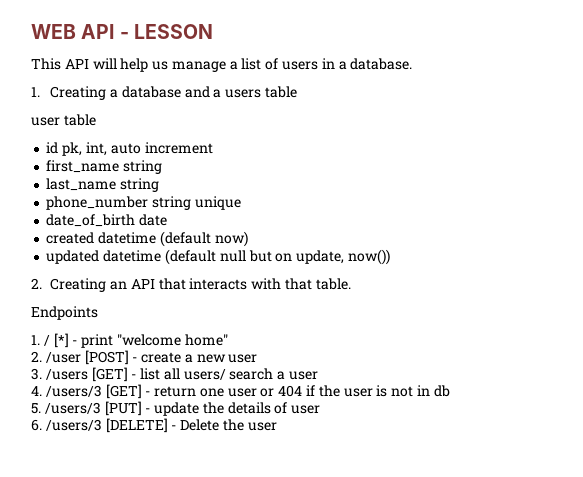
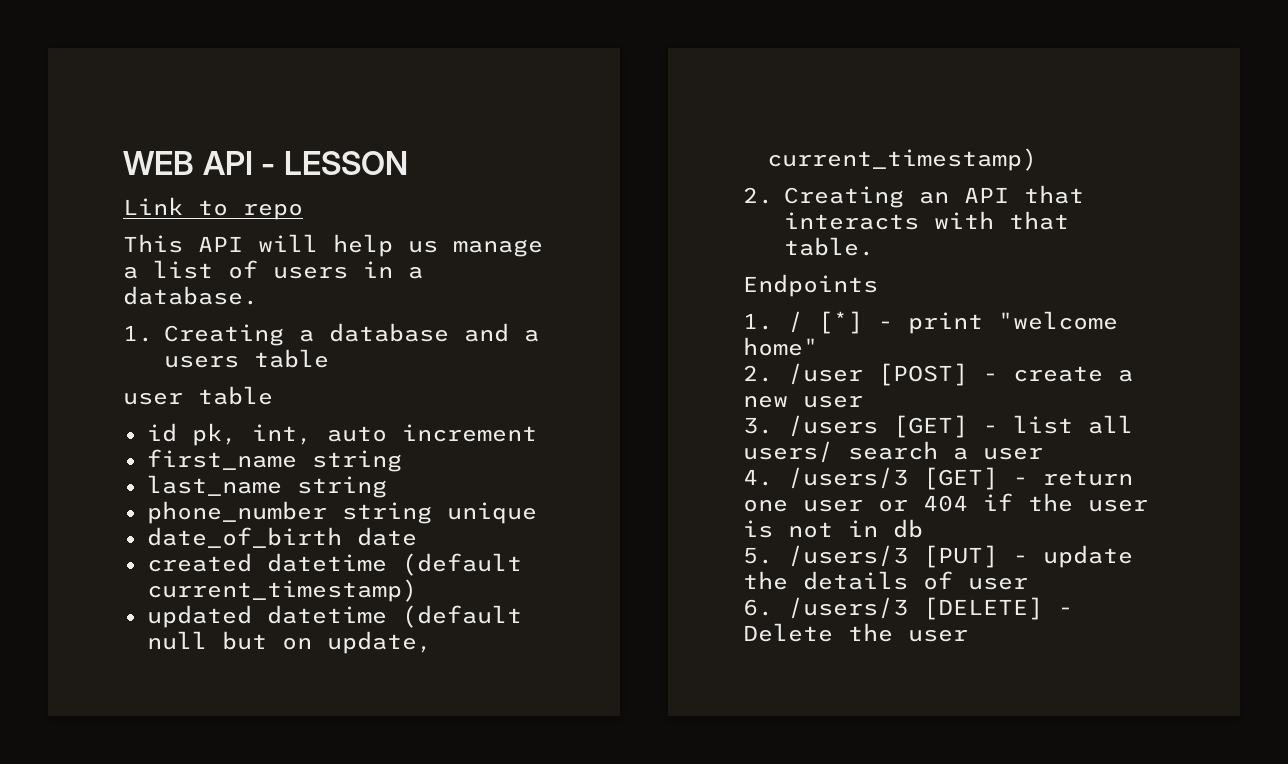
(213, 31) none -> [123,197,303,220] // Link to repo
[214,231,248,247] now) -> [146,579,417,602] current_timestamp)
[347,249,390,265] now()) -> [766,148,1037,171] current_timestamp)

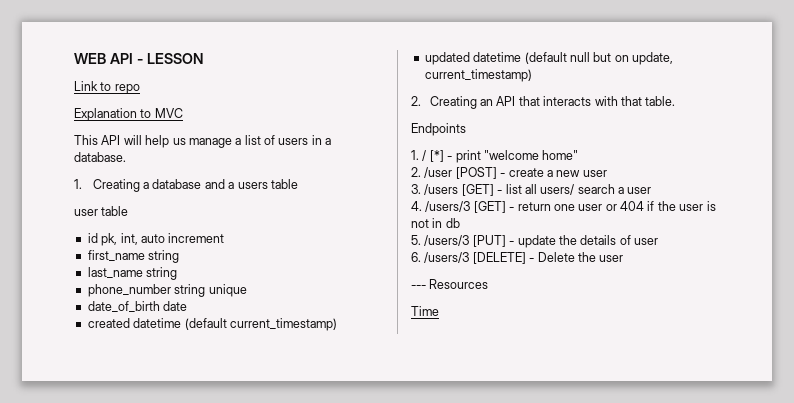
(303, 211) none -> [74,108,183,121] // Explanation to MVC
(968, 635) none -> [411,279,489,289] [411,306,439,316] // --- Resources // Time

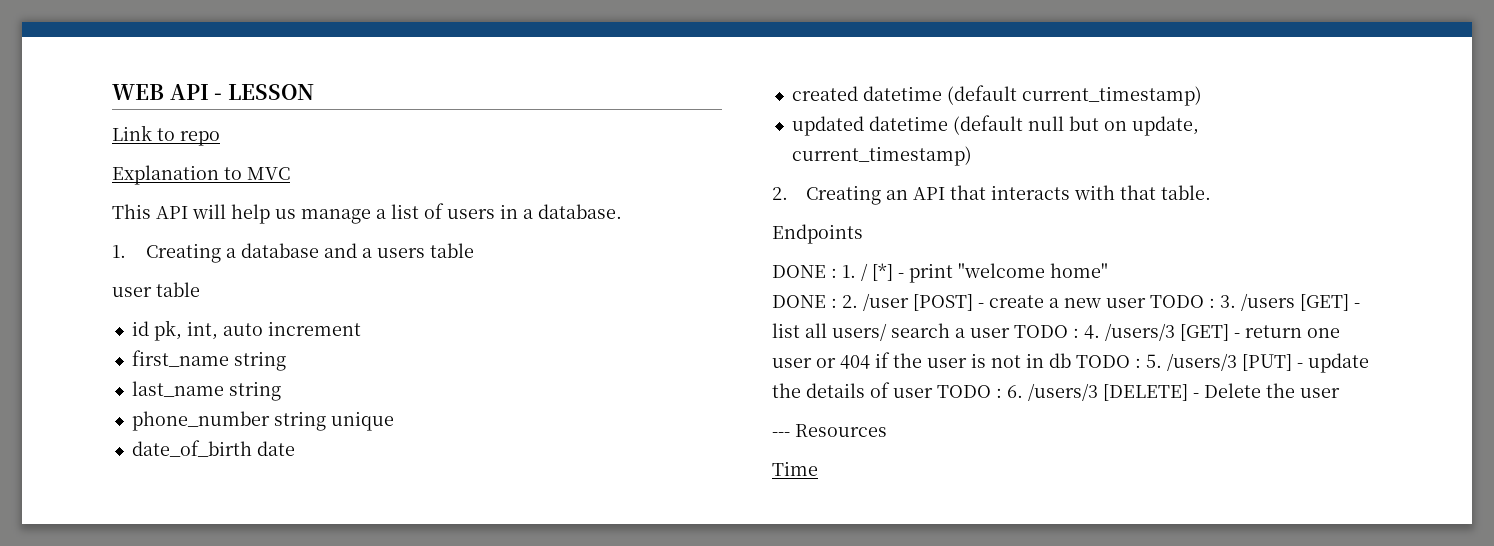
(466, 129) none -> [772,265,837,278] DONE :
(579, 155) none -> [772,295,837,308] DONE :
(607, 173) // -> [1150,295,1215,308] TODO :
(652, 190) // -> [1014,325,1079,338] TODO :
(460, 223) // -> [1076,355,1141,368] TODO :
(658, 241) // -> [937,385,1002,398] TODO :

